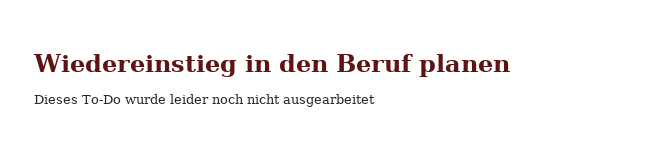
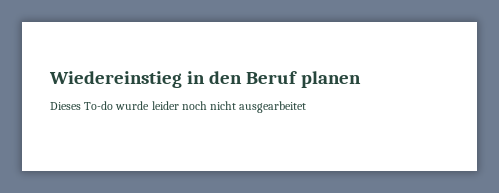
[82,95,121,104] To-Do -> [84,101,114,110] To-do

